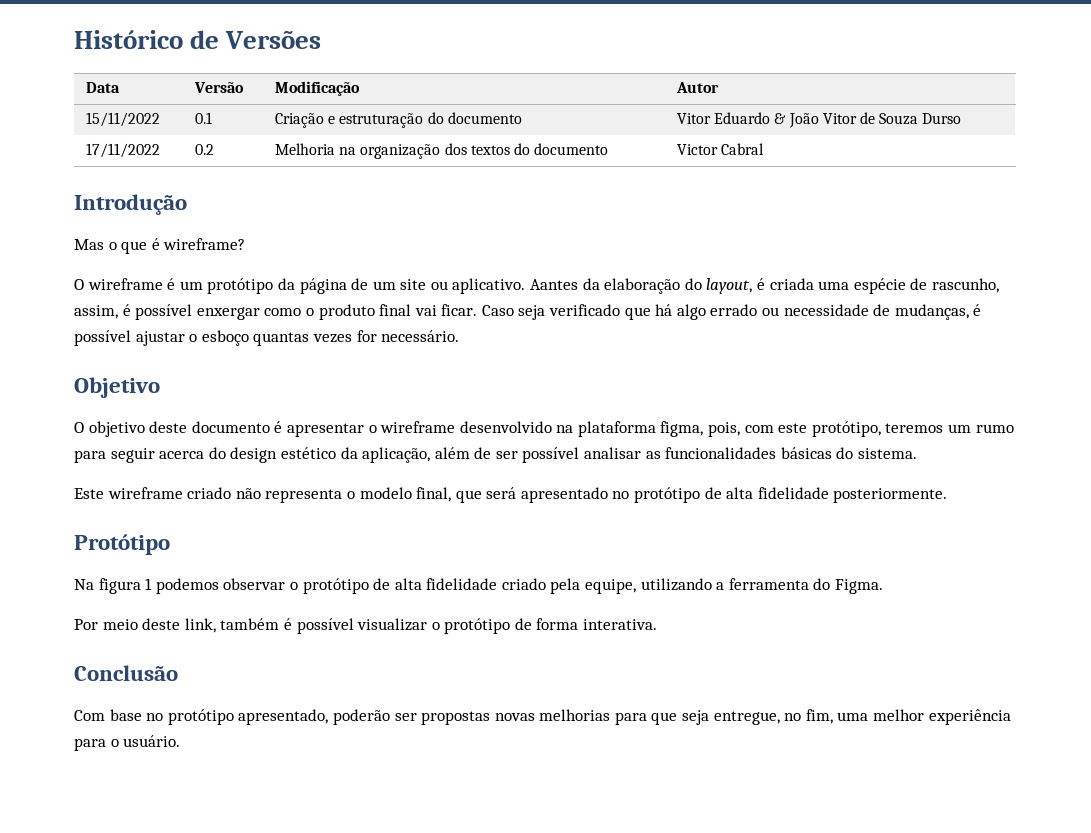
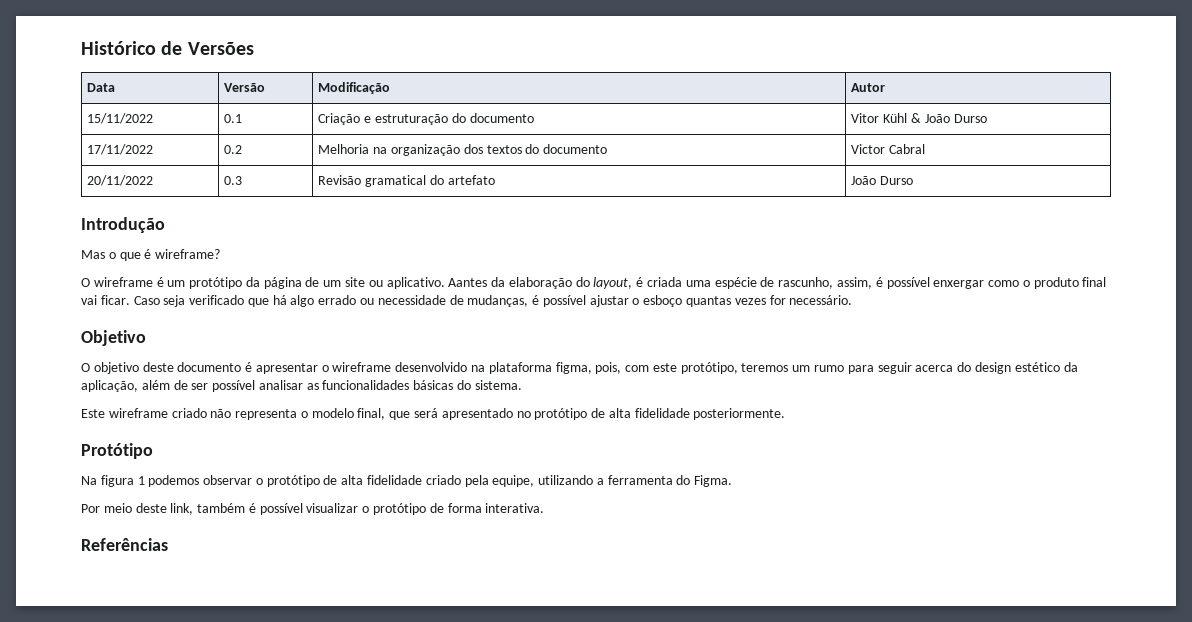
[714,112,771,124] Eduardo -> [883,113,908,123] Kühl
[822,112,919,125] Vitor de Souza -> (950, 118) none
(765, 149) none -> [87,175,154,186] [224,176,243,185] [318,175,495,187] [851,176,914,185] // 20/11/2022 | 0.3 | Revisão gramatical do artefato | João Durso
[74,665,178,681] [74,709,1011,725] [74,735,181,751] Conclusão // Com base no protótipo apresentado, poderão ser propostas novas melhorias para que seja entregue, no fim, uma melhor experiência para o usuário. -> [81,538,168,551] Referências

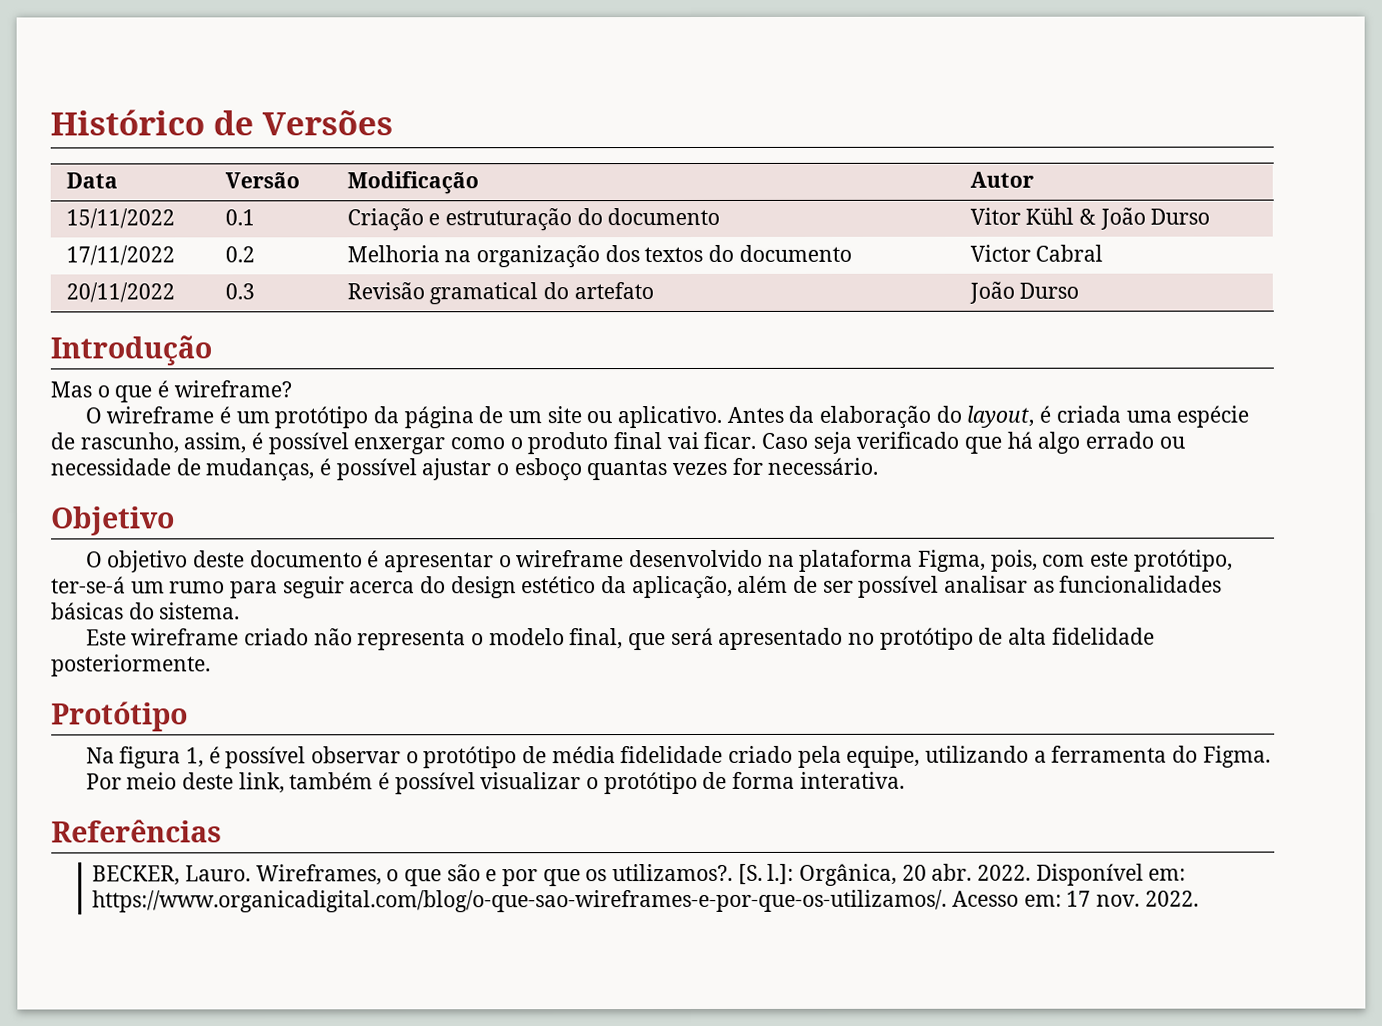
[448,278,488,287] Aantes -> [726,406,784,423] Antes
[555,362,592,374] figma, -> [918,549,987,572] Figma,
[741,363,789,372] teremos -> [51,576,126,594] ter-se-á
[137,475,200,487] 1 podemos -> [186,746,307,769] 1, é possível
[341,475,364,485] alta -> [551,746,616,764] média
(168, 544) none -> [92,863,1187,887] [92,889,1199,913] // BECKER, Lauro. Wireframes, o que são e por que os utilizamos?. [S. l.]: Orgânica, 20 abr. 2022. Disponível em: https://www.organicadigital.com/blog/o-que-sao-wireframes-e-por-que-os-utilizamos/. Acesso em: 17 nov. 2022.

